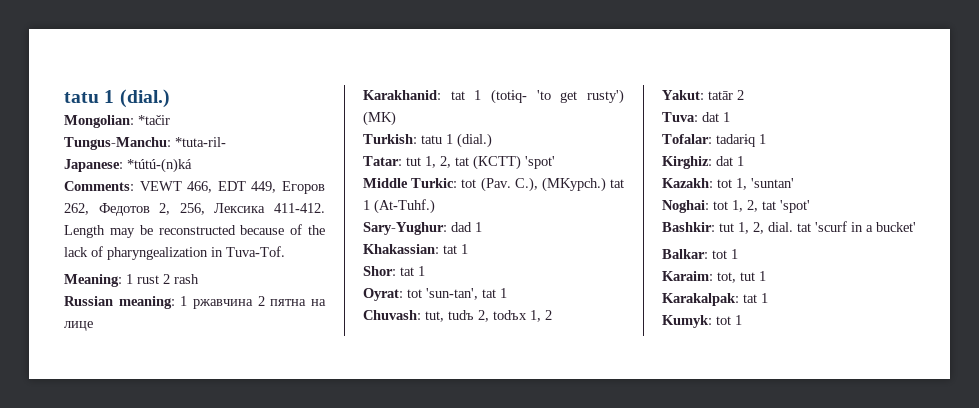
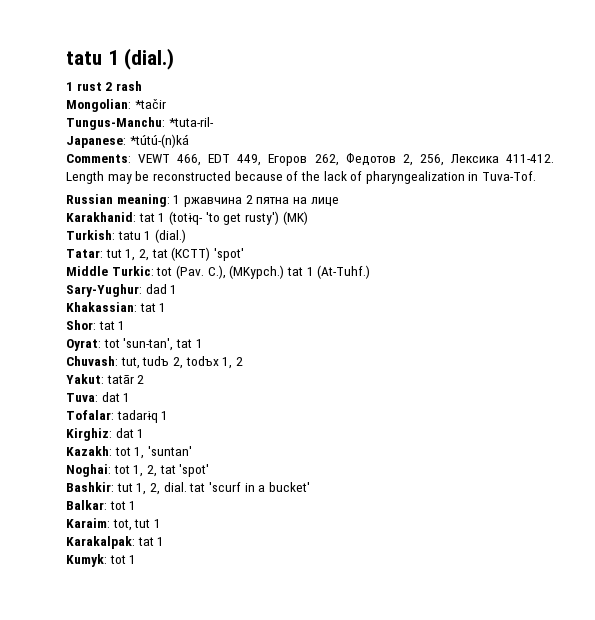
[64,89,170,108] tatu 1 (dial.) -> [66,48,175,70] [66,81,142,91] tatu 1 (dial.) // 1 rust 2 rash
[64,274,199,287] // Meaning: 1 rust 2 rash -> (537, 176) none

